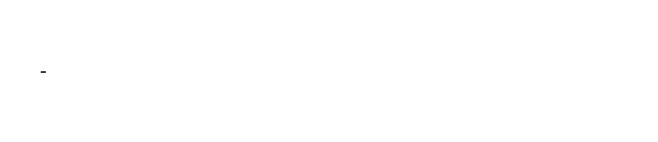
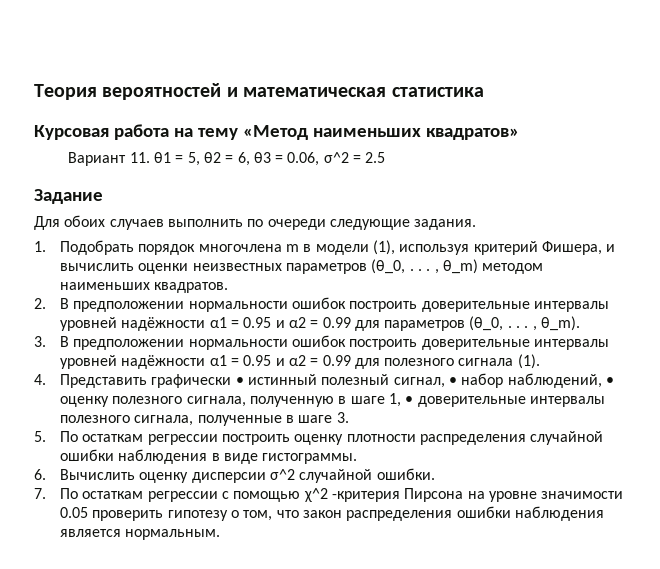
[40,71,47,77] - -> [34,83,484,100] [34,124,519,140] [68,152,386,166] [34,189,103,204] [34,215,477,230] [34,240,616,255] [59,259,544,274] [59,282,229,293] [34,297,609,312] [59,316,581,331] [34,335,609,350] [59,354,540,369] [34,373,614,388] [59,393,605,407] [59,412,349,426] [34,431,604,445] [59,449,358,464] [34,468,435,483] [34,488,624,502] [59,506,604,521] [59,529,221,540] Теория вероятностей и математическая статистика // Курсовая работа на тему «Метод наименьших квадратов» // Вариант 11. θ1 = 5, θ2 = 6, θ3 = 0.06, σ^2 = 2.5 // Задание // Для обоих случаев выполнить по очереди следующие задания. // 1. Подобрать порядок многочлена m в модели (1), используя критерий Фишера, и вычислить оценки неизвестных параметров (θ_0, . . . , θ_m) методом наименьших квадратов. // 2. В предположении нормальности ошибок построить доверительные интервалы уровней надёжности α1 = 0.95 и α2 = 0.99 для параметров (θ_0, . . . , θ_m). // 3. В предположении нормальности ошибок построить доверительные интервалы уровней надёжности α1 = 0.95 и α2 = 0.99 для полезного сигнала (1). // 4. Представить графически • истинный полезный сигнал, • набор наблюдений, • оценку полезного сигнала, полученную в шаге 1, • доверительные интервалы полезного сигнала, полученные в шаге 3. // 5. По остаткам регрессии построить оценку плотности распределения случайной ошибки наблюдения в виде гистограммы. // 6. Вычислить оценку дисперсии σ^2 случайной ошибки. // 7. По остаткам регрессии с помощью χ^2 -критерия Пирсона на уровне значимости 0.05 проверить гипотезу о том, что закон распределения ошибки наблюдения является нормальным.

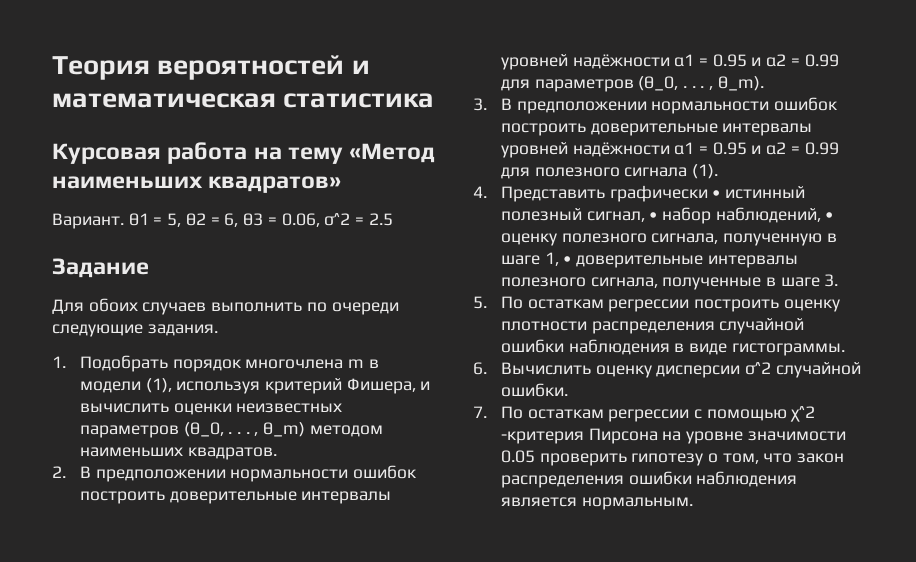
[68,152,150,166] Вариант 11. -> [52,213,124,229] Вариант.

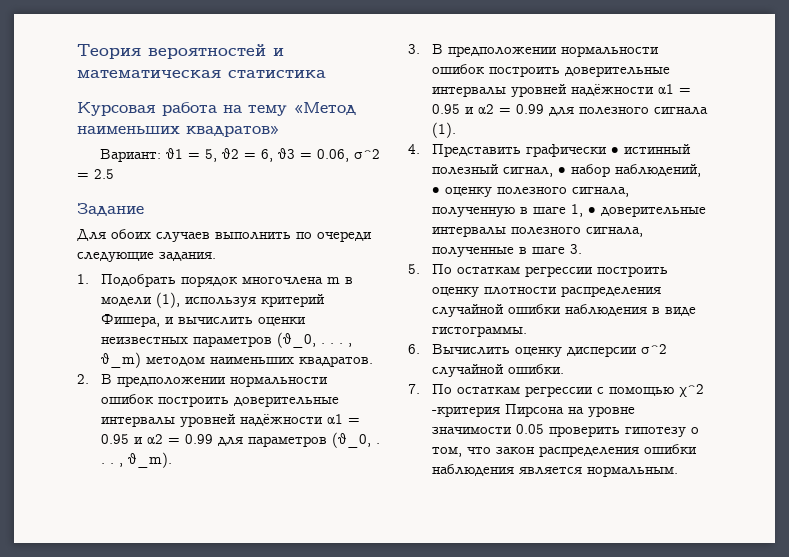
[52,213,124,229] Вариант. -> [100,149,162,162] Вариант:

